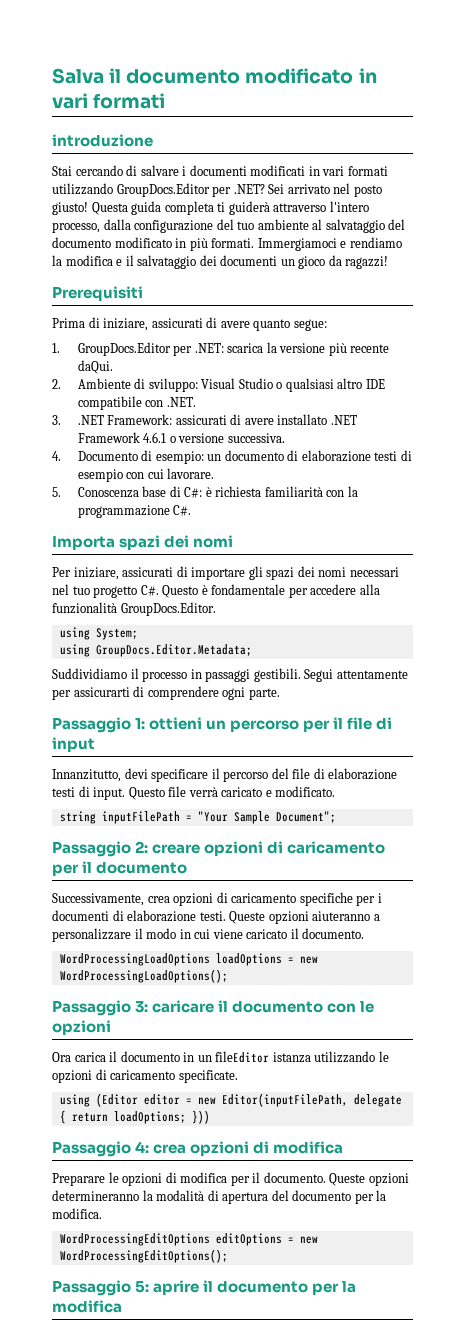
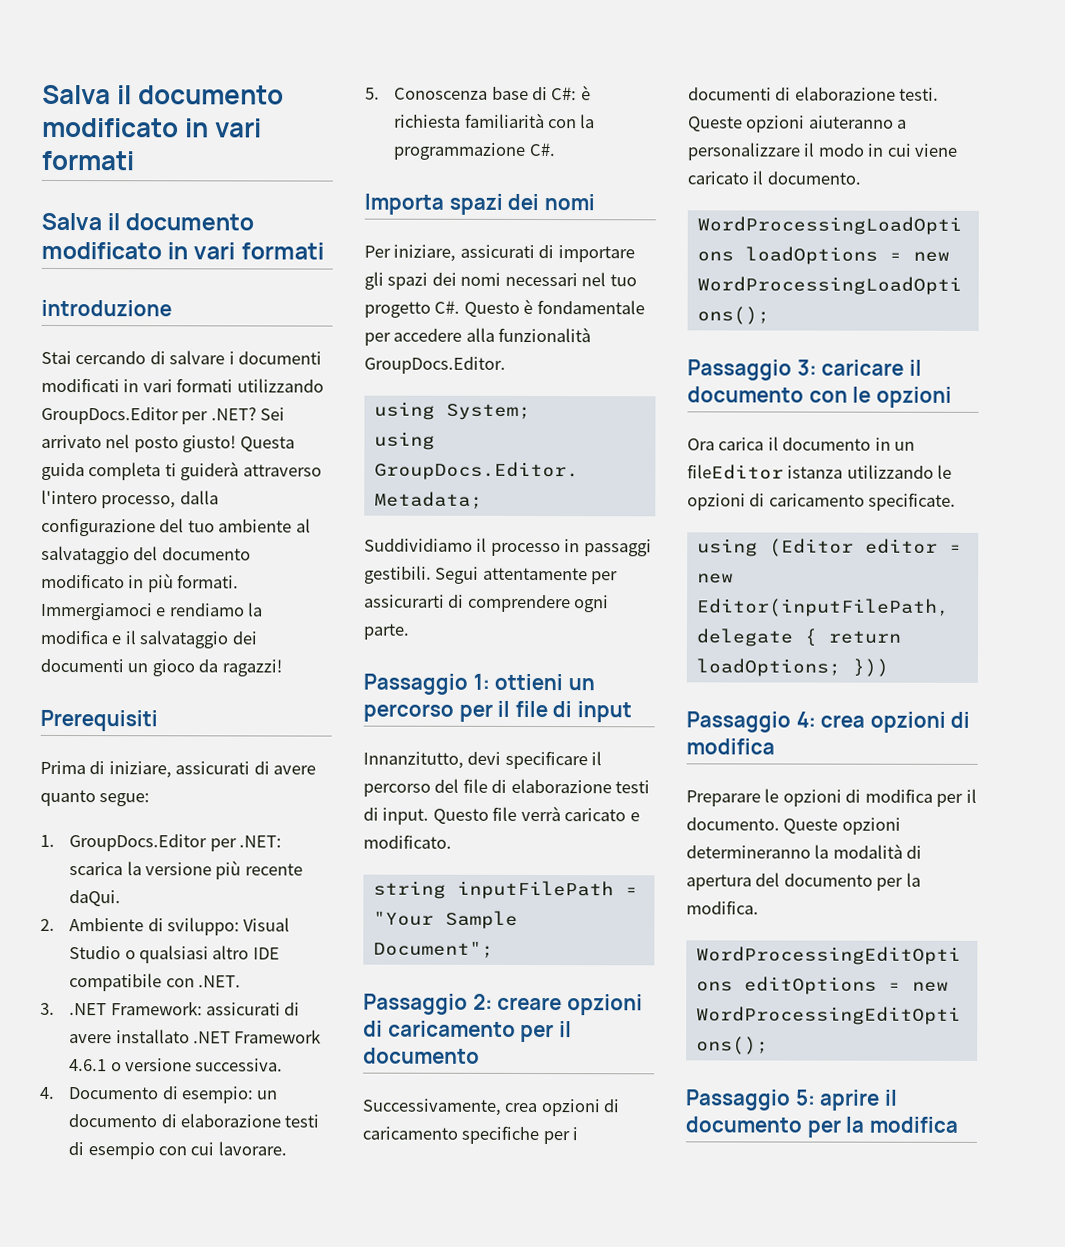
[52,68,377,84] [52,93,166,109] Salva il documento modificato in vari formati -> [42,84,285,105] [42,117,263,138] [41,150,134,171] [41,212,255,231] [41,241,324,260] Salva il documento modificato in vari formati // Salva il documento modificato in vari formati

